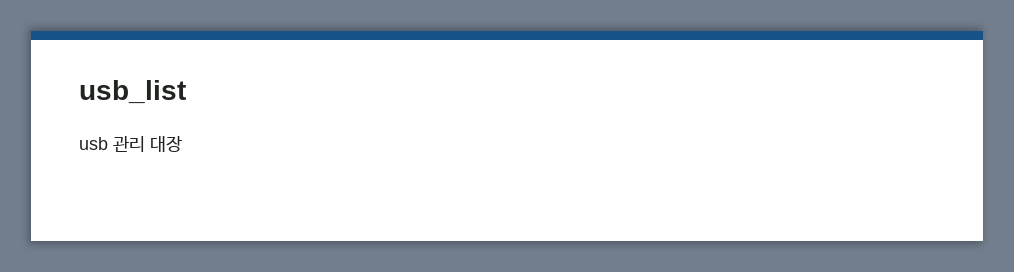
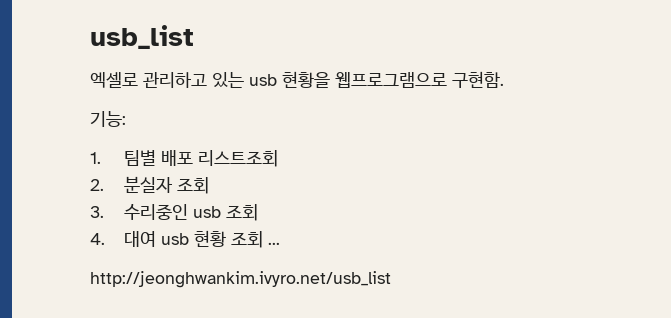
[79,136,182,152] usb 관리 대장 -> [90,71,504,88] [90,111,126,127] [90,150,279,167] [90,176,210,194] [90,204,259,221] [90,230,281,248] [90,271,391,288] 엑셀로 관리하고 있는 usb 현황을 웹프로그램으로 구현함. // 기능: // 1. 팀별 배포 리스트조회 // 2. 분실자 조회 // 3. 수리중인 usb 조회 // 4. 대여 usb 현황 조회 ... // http://jeonghwankim.ivyro.net/usb_list

